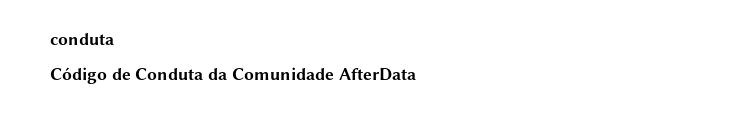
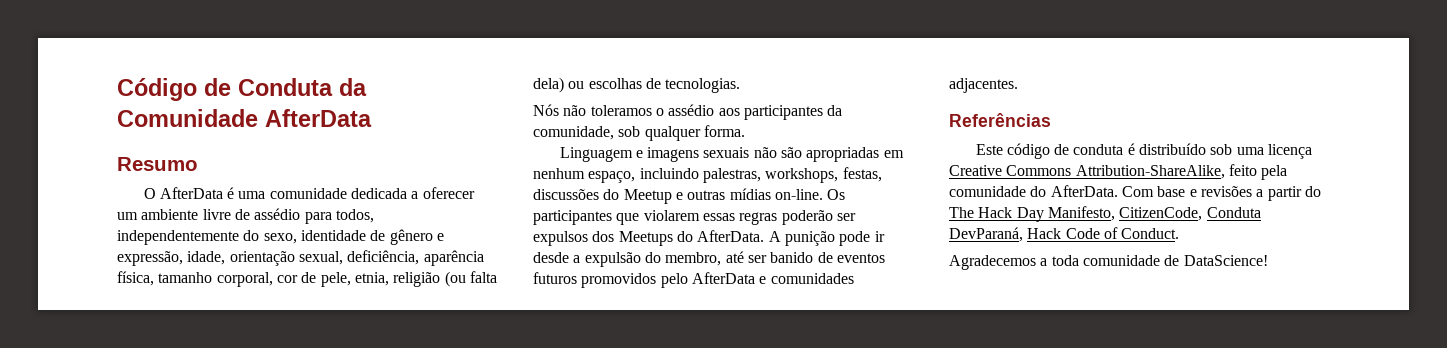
[50,33,114,45] conduta // -> (117, 89) none
(416, 74) none -> [117,157,198,171] [143,187,475,199] [117,208,374,224] [117,229,444,245] [117,250,484,266] [117,271,497,287] [533,77,741,93] [533,104,843,120] [533,125,745,141] [559,147,904,162] [533,167,882,183] [533,188,846,204] [533,210,856,225] [533,230,885,246] [533,251,885,267] [533,272,854,288] [949,78,1018,93] [949,113,1051,127] [975,143,1313,159] [949,164,1288,180] [949,185,1321,201] [949,206,1261,222] [949,227,1180,242] [949,255,1268,270] // Resumo // O AfterData é uma comunidade dedicada a oferecer um ambiente livre de assédio para todos, independentemente do sexo, identidade de gênero e expressão, idade, orientação sexual, deficiência, aparência física, tamanho corporal, cor de pele, etnia, religião (ou falta dela) ou escolhas de tecnologias. // Nós não toleramos o assédio aos participantes da comunidade, sob qualquer forma. // Linguagem e imagens sexuais não são apropriadas em nenhum espaço, incluindo palestras, workshops, festas, discussões do Meetup e outras mídias on-line. Os participantes que violarem essas regras poderão ser expulsos dos Meetups do AfterData. A punição pode ir desde a expulsão do membro, até ser banido de eventos futuros promovidos pelo AfterData e comunidades adjacentes. // Referências // Este código de conduta é distribuído sob uma licença Creative Commons Attribution-ShareAlike, feito pela comunidade do AfterData. Com base e revisões a partir do The Hack Day Manifesto, CitizenCode, Conduta DevParaná, Hack Code of Conduct. // Agradecemos a toda comunidade de DataScience!

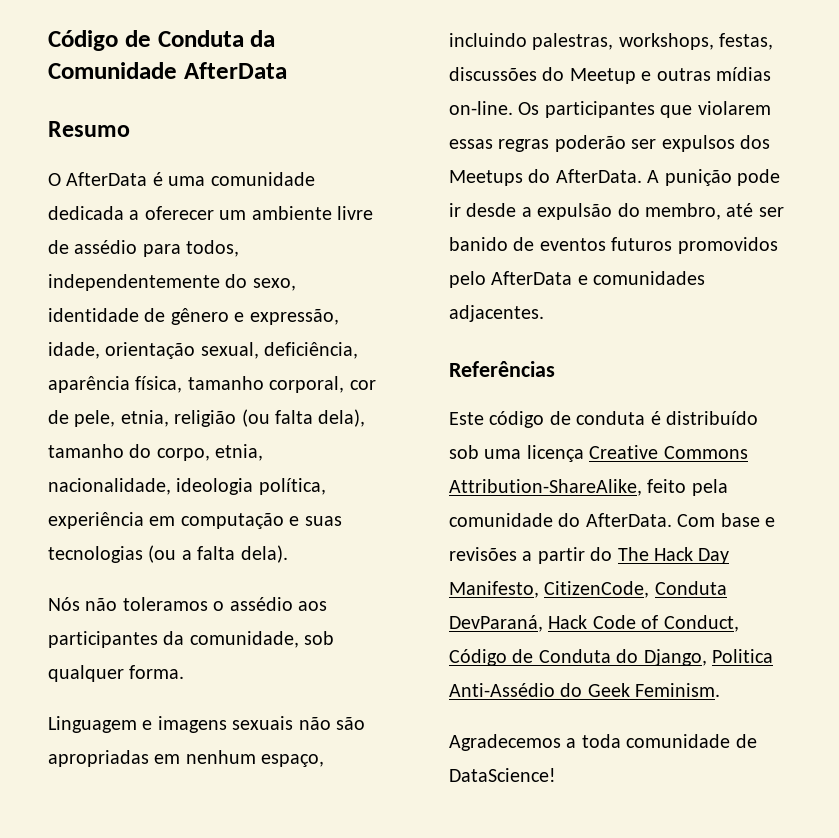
[533,77,741,93] dela) ou escolhas de tecnologias. -> [318,409,366,427] [48,444,264,461] [48,478,326,495] [48,512,342,529] [48,545,288,563] dela), tamanho do corpo, etnia, nacionalidade, ideologia política, experiência em computação e suas tecnologias (ou a falta dela).
[1121,228,1180,239] Conduct. -> [663,615,739,632] [449,649,773,666] [449,683,721,697] Conduct, Código de Conduta do Django, Politica Anti-Assédio do Geek Feminism.

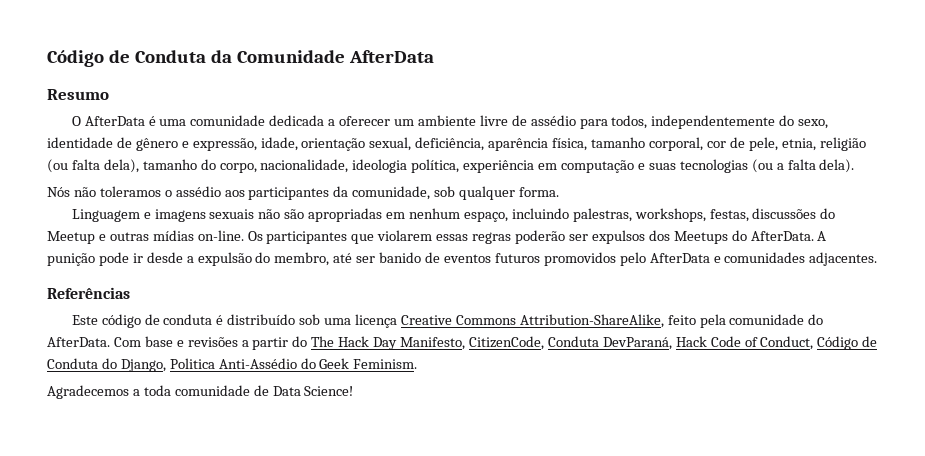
[215,444,264,461] etnia, -> (257, 168) none
[449,768,556,782] DataScience! -> [272,386,354,396] Data Science!

